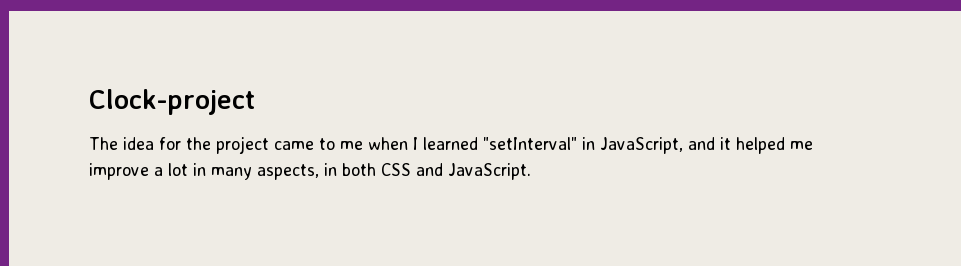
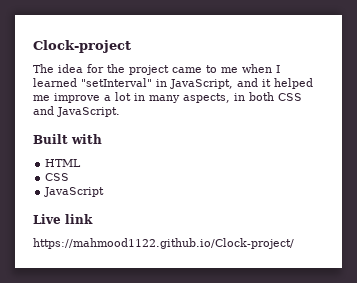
(531, 171) none -> [33,134,102,144] [45,159,82,167] [45,173,70,181] [44,187,105,197] [33,214,93,224] [33,238,294,249] // Built with // HTML // CSS // JavaScript // Live link // https://mahmood1122.github.io/Clock-project/

